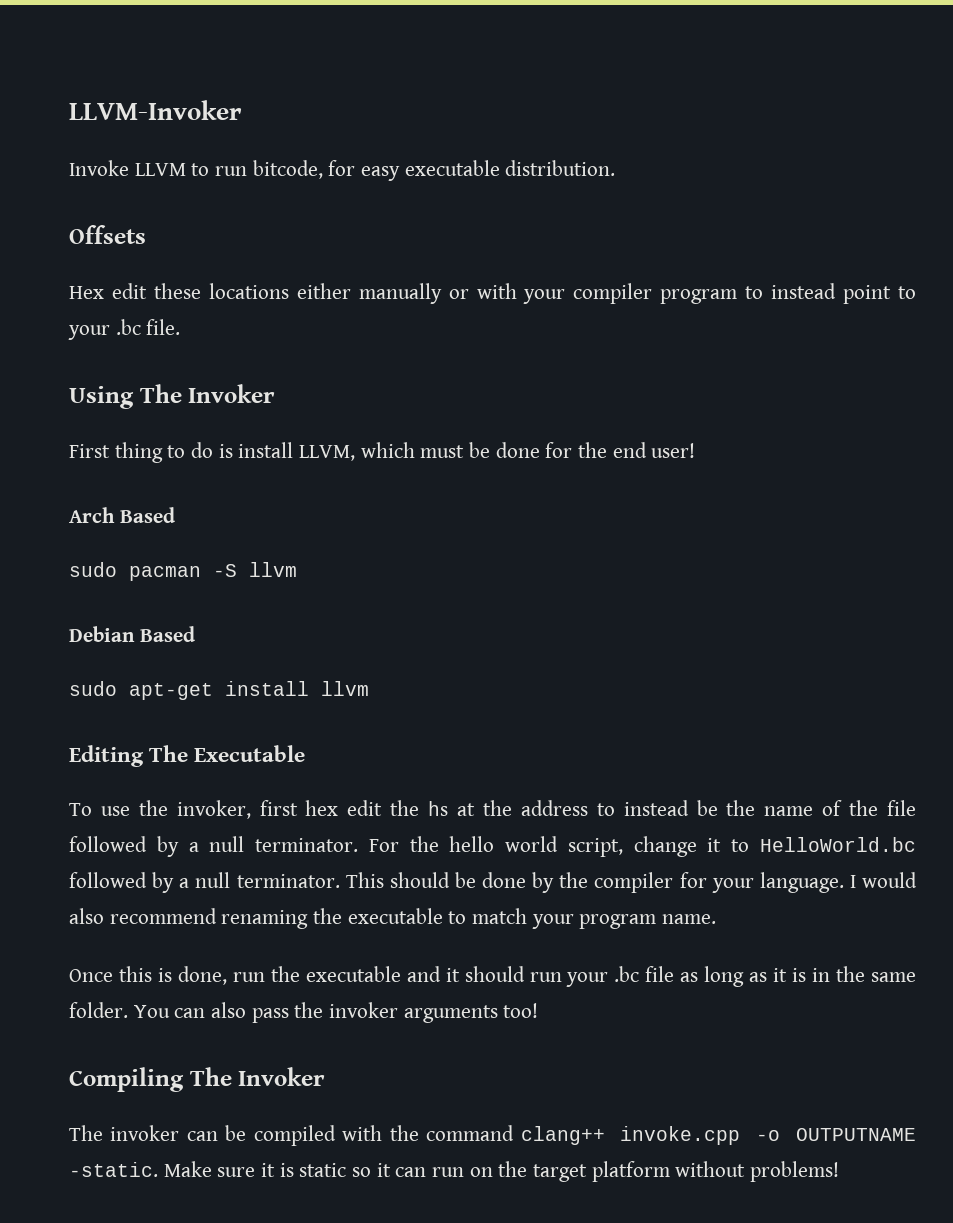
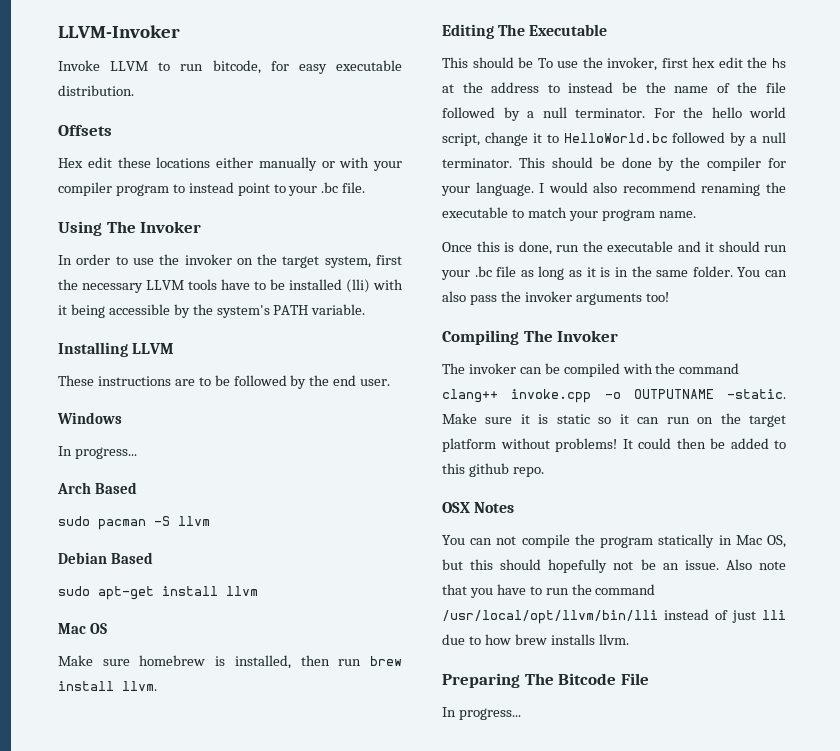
[69,442,696,463] First thing to do is install LLVM, which must be done for the end user! -> [58,254,403,268] [58,279,403,293] [58,304,366,318] [58,342,175,357] [58,375,391,389] [57,412,122,424] [58,446,137,459] In order to use the invoker on the target system, first the necessary LLVM tools have to be installed (lli) with it being accessible by the system's PATH variable. // Installing LLVM // These instructions are to be followed by the end user. // Windows // In progress...
(369, 688) none -> [58,623,107,634] [58,655,403,669] [58,681,157,691] // Mac OS // Make sure homebrew is installed, then run brew install llvm.
(306, 753) none -> [442,57,534,68] This should be
(840, 1171) none -> [622,438,786,449] [442,463,544,477] [442,502,515,513] [442,534,786,548] [442,559,786,573] [442,584,656,598] [442,609,786,624] [442,634,629,645] [442,673,649,688] [442,707,521,720] It could then be added to this github repo. // OSX Notes // You can not compile the program statically in Mac OS, but this should hopefully not be an issue. Also note that you have to run the command /usr/local/opt/llvm/bin/lli instead of just lli due to how brew installs llvm. // Preparing The Bitcode File // In progress...

